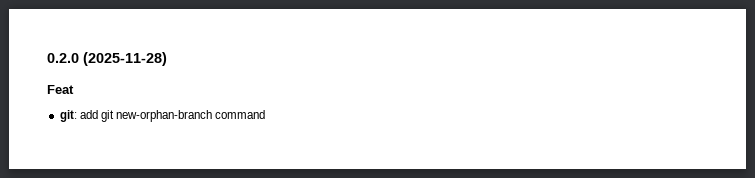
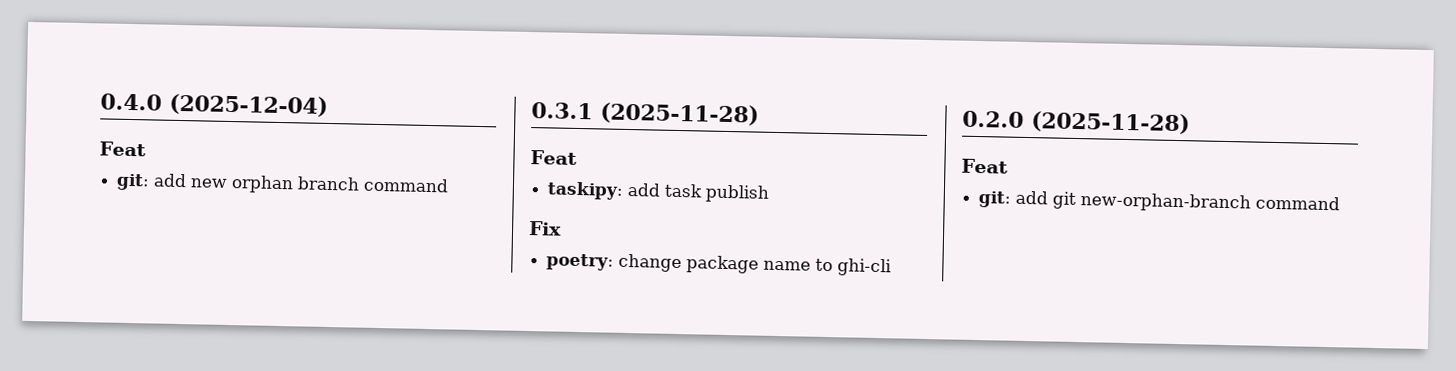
(47, 58) none -> [100,93,328,117] [99,141,146,157] [116,173,450,194] [531,102,759,126] [530,150,577,165] [547,181,771,203] [528,221,562,236] [546,253,893,277] 0.4.0 (2025-12-04) // Feat // git: add new orphan branch command // 0.3.1 (2025-11-28) // Feat // taskipy: add task publish // Fix // poetry: change package name to ghi-cli //

